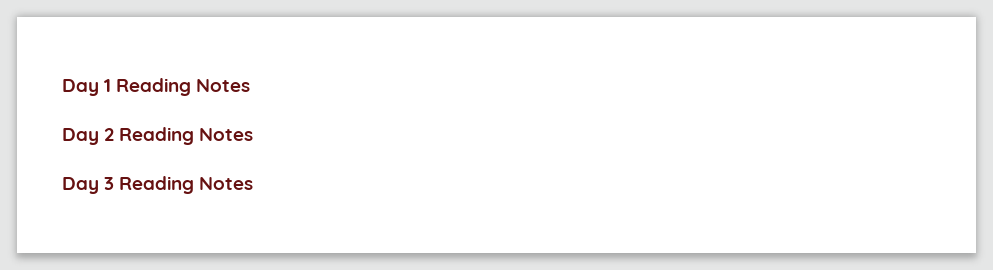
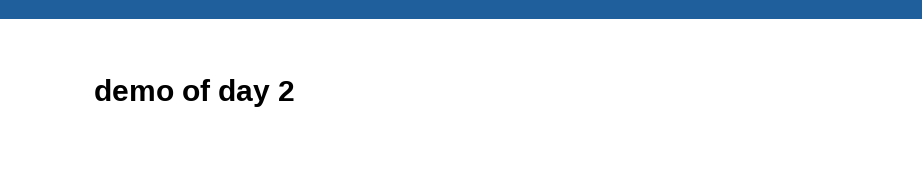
[62,78,251,96] [62,127,254,145] [62,176,254,194] Day 1 Reading Notes // Day 2 Reading Notes // Day 3 Reading Notes -> [94,79,296,107] demo of day 2

